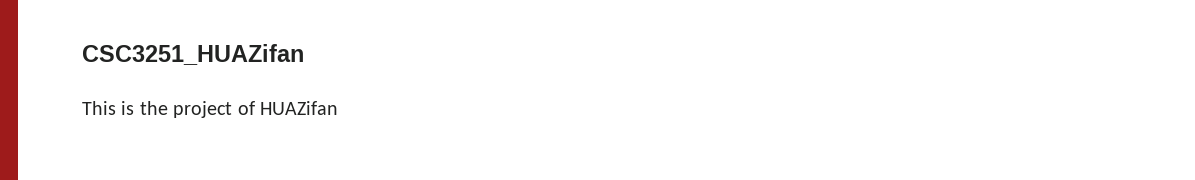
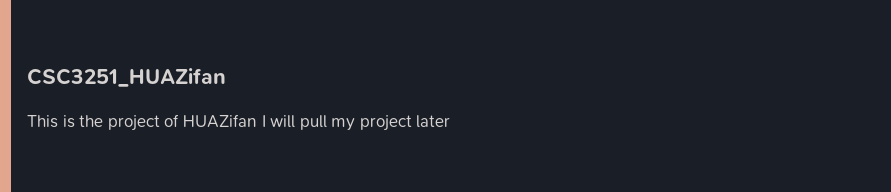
(338, 108) none -> [261,115,451,131] I will pull my project later

